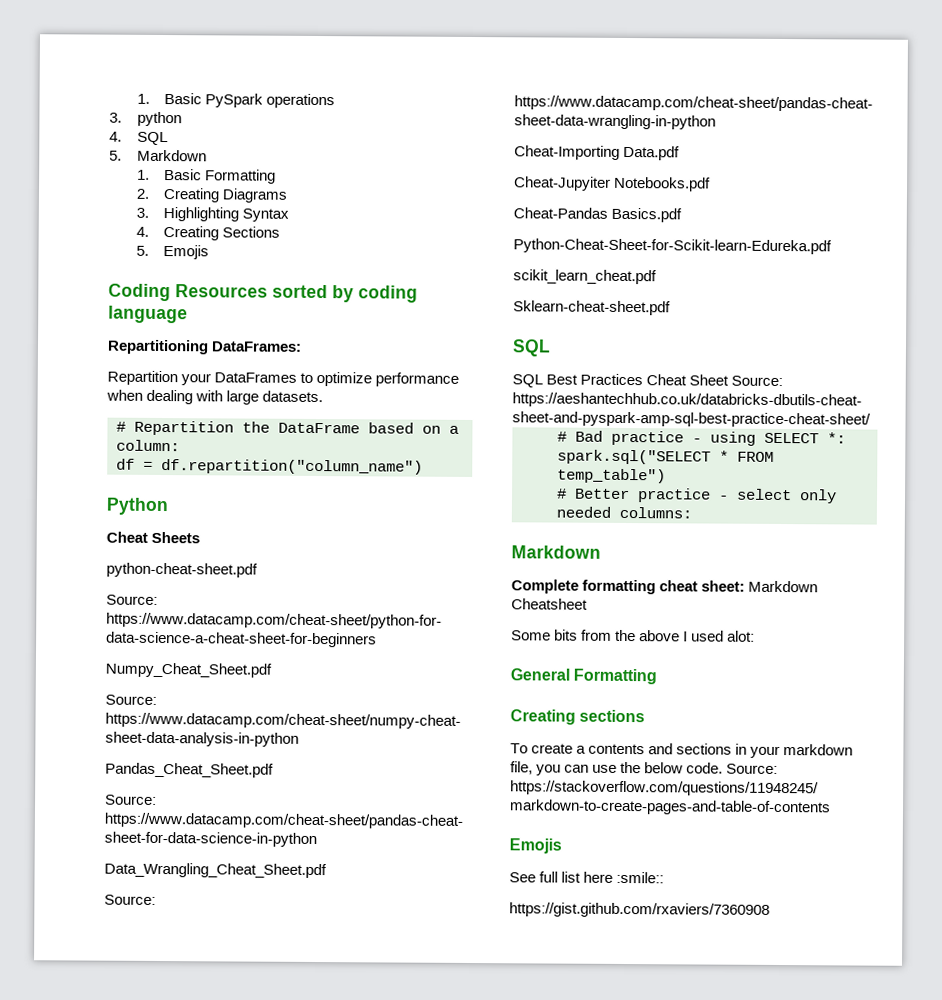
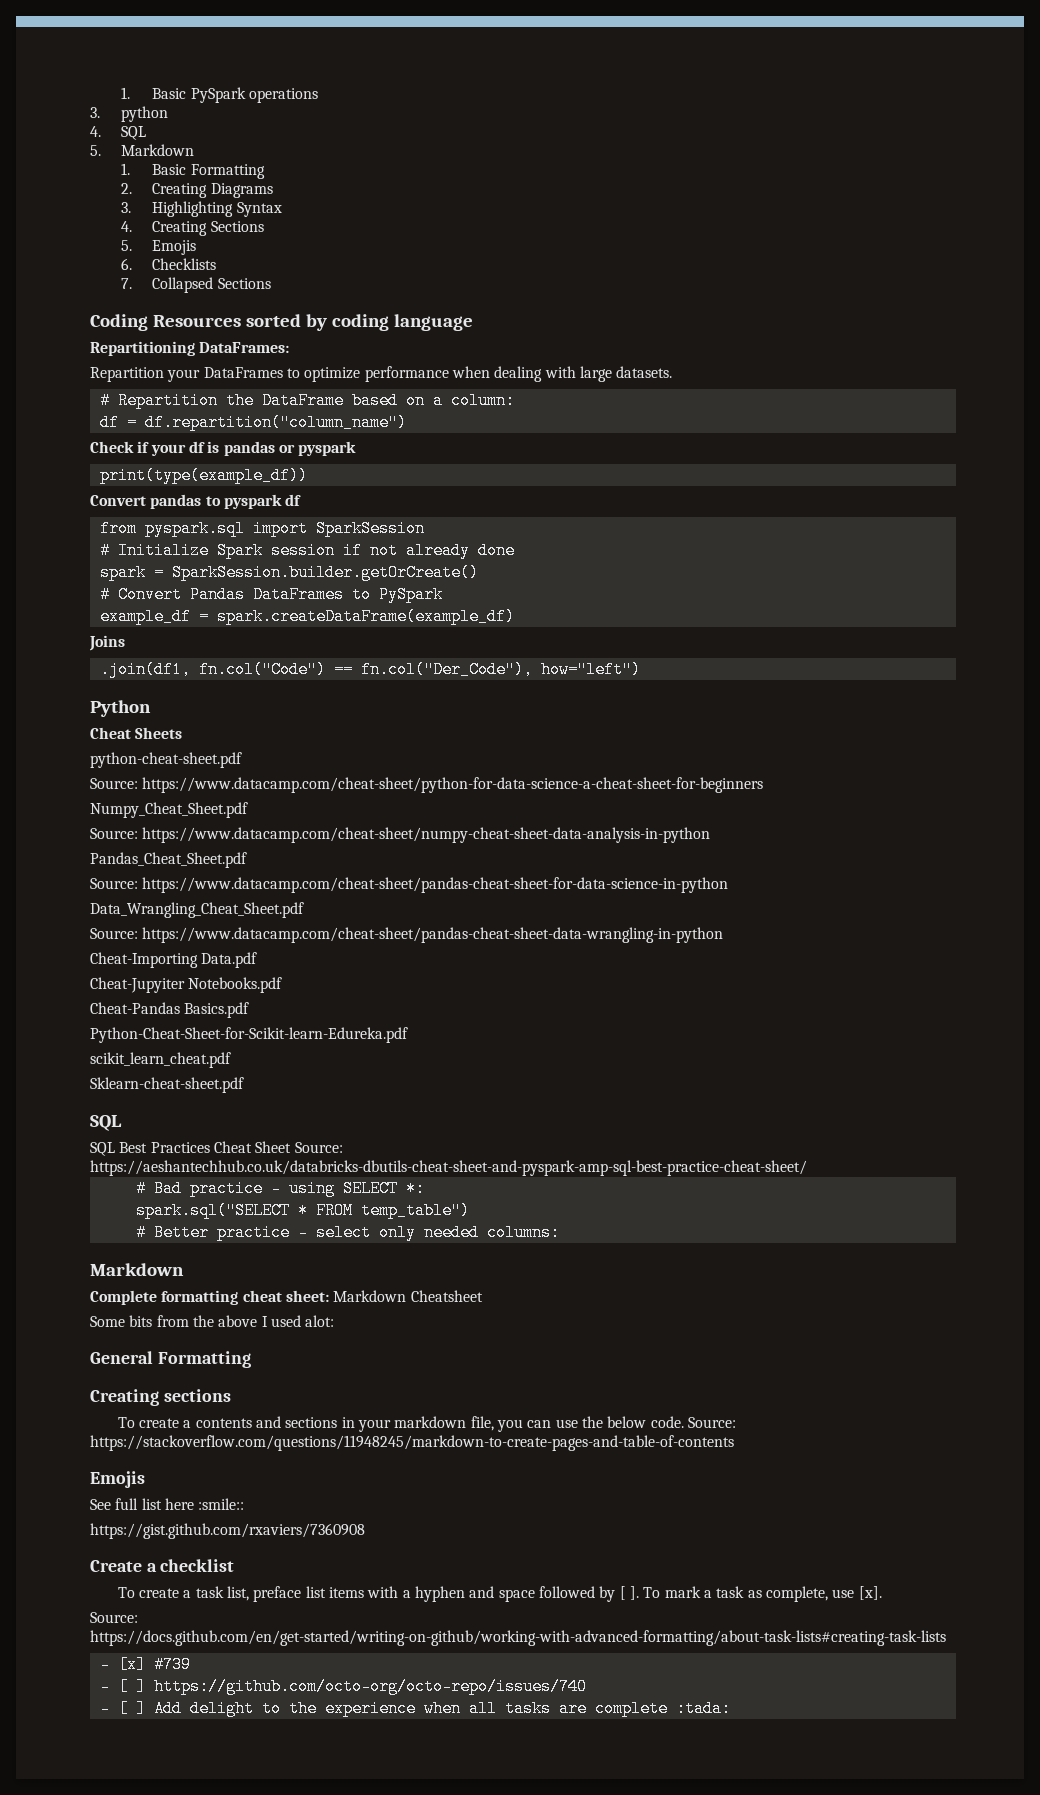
(210, 252) none -> [121,258,217,270] [121,277,271,293] // 6. Checklists // 7. Collapsed Sections
(423, 466) none -> [90,441,357,456] [99,467,308,484] [90,494,302,509] [99,520,425,537] [99,542,515,559] [99,564,479,581] [99,586,443,603] [99,608,515,625] [89,635,125,651] [99,661,641,678] // Check if your df is pandas or pyspark // print(type(example_df)) // Convert pandas to pyspark df // from pyspark.sql import SparkSession // # Initialize Spark session if not already done // spark = SparkSession.builder.getOrCreate() // # Convert Pandas DataFrames to PySpark // example_df = spark.createDataFrame(example_df) // Joins // .join(df1, fn.col("Code") == fn.col("Der_Code"), how="left")
(770, 910) none -> [90,1559,235,1572] [117,1586,882,1602] [90,1612,138,1623] [90,1630,946,1646] [99,1656,191,1673] [99,1678,587,1695] [99,1700,731,1717] // Create a checklist // To create a task list, preface list items with a hyphen and space followed by [ ]. To mark a task as complete, use [x]. // Source: https://docs.github.com/en/get-started/writing-on-github/working-with-advanced-formatting/about-task-lists#creating-task-lists // - [x] #739 // - [ ] https://github.com/octo-org/octo-repo/issues/740 // - [ ] Add delight to the experience when all tasks are complete :tada:

